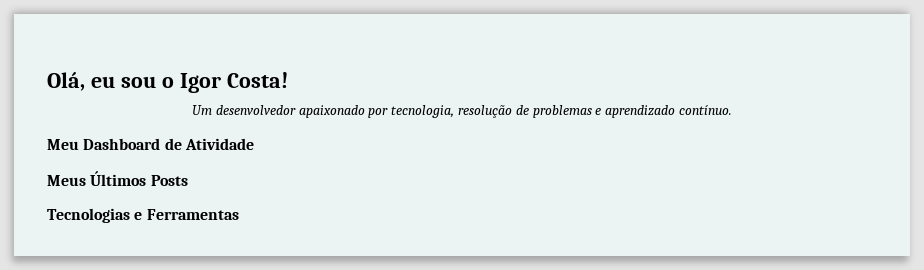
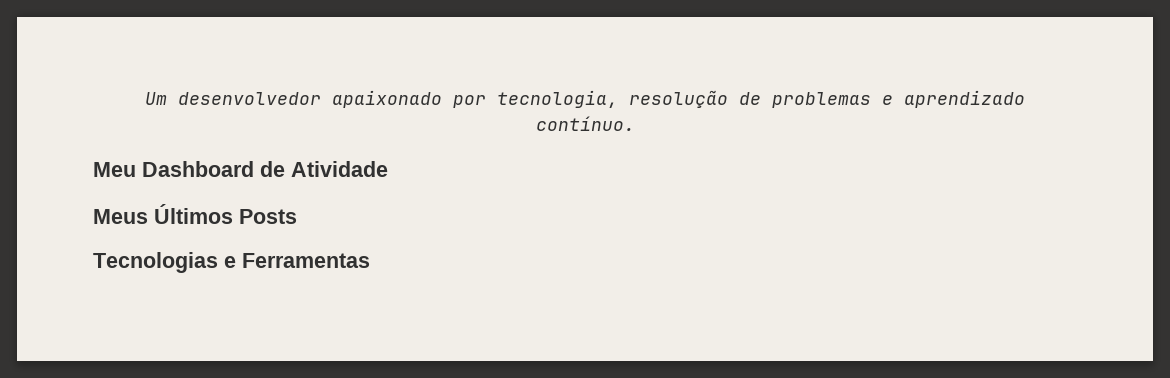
[47,72,288,93] Olá, eu sou o Igor Costa! // -> (145, 98) none

